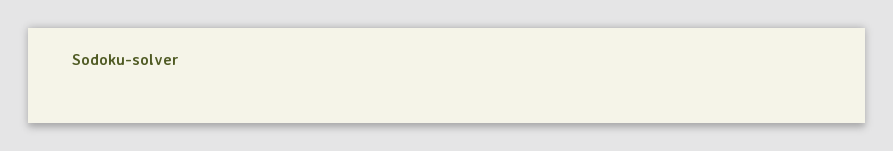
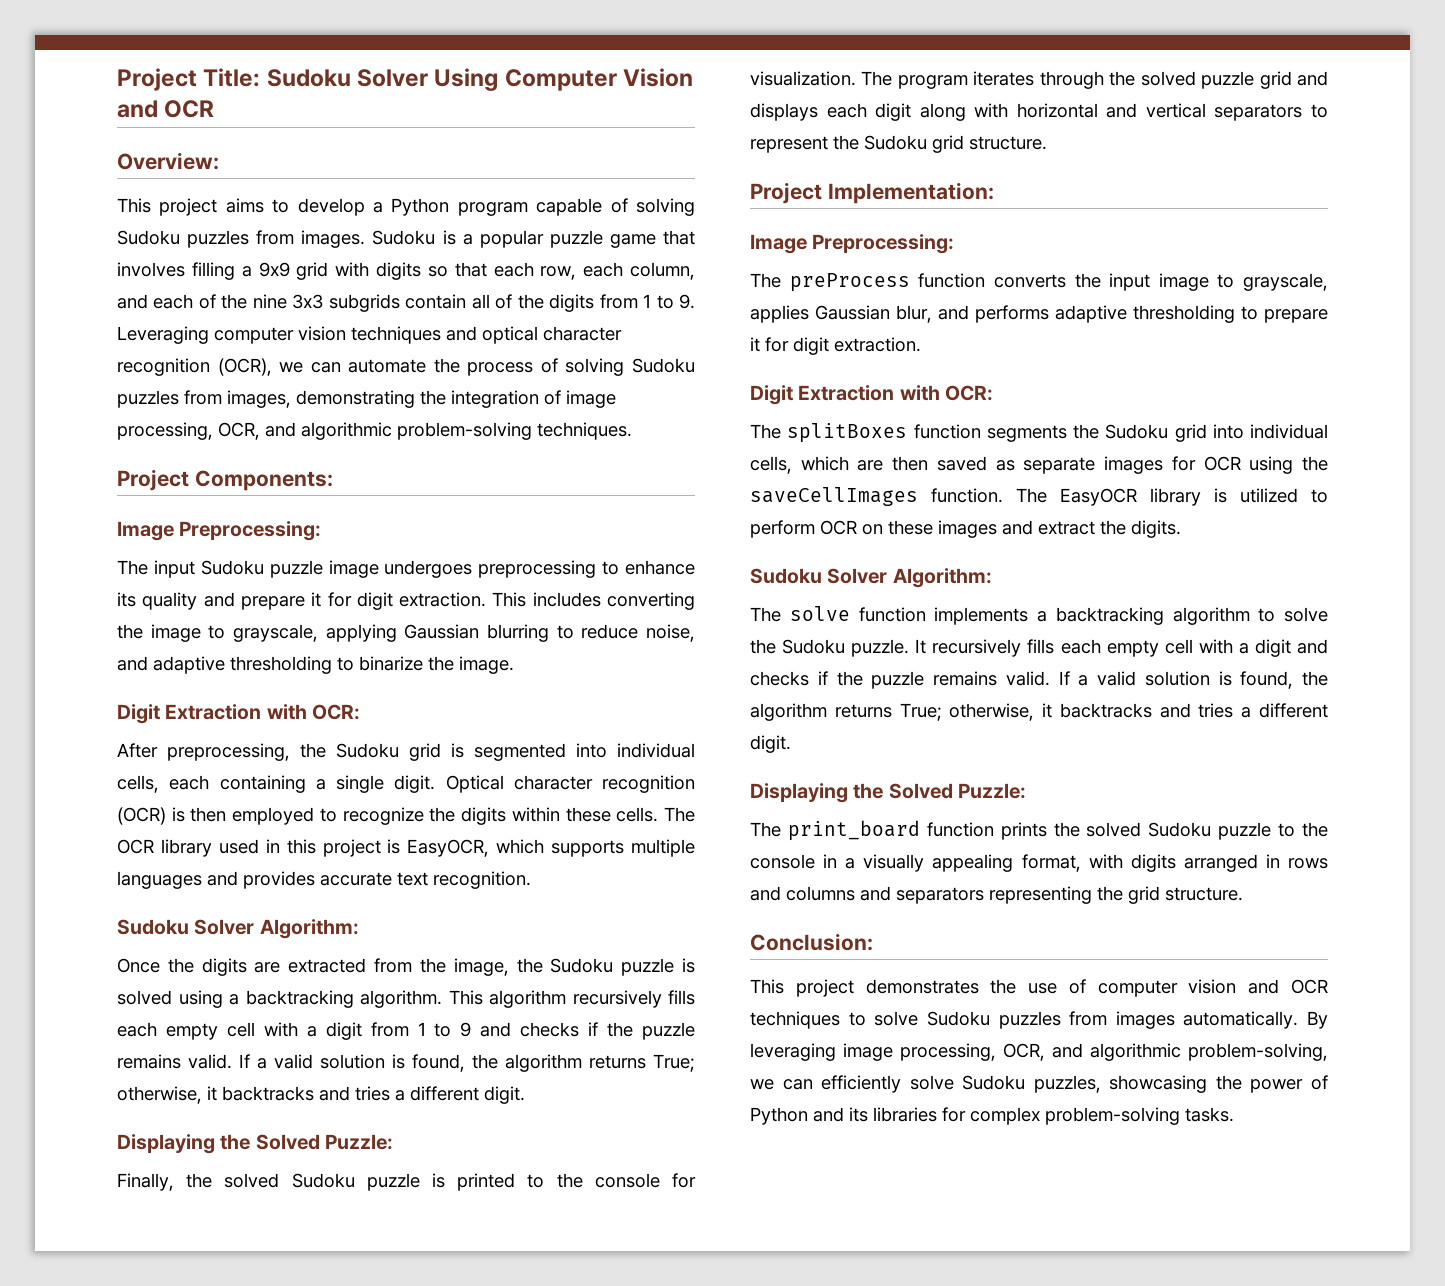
[72,54,179,65] Sodoku-solver -> [117,68,694,91] [117,100,215,118] [117,152,219,170] [117,198,695,216] [117,230,696,248] [117,262,695,280] [117,294,695,312] [117,326,622,344] [117,358,695,376] [117,390,616,408] [117,422,632,440] [117,469,333,491] [117,521,322,541] [117,560,695,578] [117,592,695,610] [117,624,695,642] [117,656,514,674] [117,704,361,724] [117,743,695,761] [117,775,695,793] [117,807,696,825] [117,839,695,857] [117,871,531,889] [117,919,359,939] [117,958,695,976] [117,990,695,1008] [117,1022,696,1040] [117,1054,695,1072] [117,1086,525,1104] [117,1134,394,1154] [117,1173,696,1191] [750,71,1328,89] [750,103,1328,121] [750,135,1047,153] [750,182,994,204] [750,234,955,254] [750,273,1328,292] [750,305,1328,323] [750,337,921,355] [750,385,994,405] [750,423,1328,443] [750,456,1328,474] [750,487,1328,506] [750,520,1181,538] [750,568,992,588] [750,606,1328,625] [750,639,1328,657] [750,671,1328,689] [750,703,1328,721] [750,735,791,753] [750,783,1027,803] [750,820,1328,841] [750,854,1328,872] [750,886,1243,904] [750,933,873,951] [750,979,1328,997] [750,1011,1328,1029] [750,1043,1328,1061] [750,1075,1328,1093] [750,1107,1234,1125] Project Title: Sudoku Solver Using Computer Vision and OCR // Overview: // This project aims to develop a Python program capable of solving Sudoku puzzles from images. Sudoku is a popular puzzle game that involves filling a 9x9 grid with digits so that each row, each column, and each of the nine 3x3 subgrids contain all of the digits from 1 to 9. Leveraging computer vision techniques and optical character recognition (OCR), we can automate the process of solving Sudoku puzzles from images, demonstrating the integration of image processing, OCR, and algorithmic problem-solving techniques. // Project Components: // Image Preprocessing: // The input Sudoku puzzle image undergoes preprocessing to enhance its quality and prepare it for digit extraction. This includes converting the image to grayscale, applying Gaussian blurring to reduce noise, and adaptive thresholding to binarize the image. // Digit Extraction with OCR: // After preprocessing, the Sudoku grid is segmented into individual cells, each containing a single digit. Optical character recognition (OCR) is then employed to recognize the digits within these cells. The OCR library used in this project is EasyOCR, which supports multiple languages and provides accurate text recognition. // Sudoku Solver Algorithm: // Once the digits are extracted from the image, the Sudoku puzzle is solved using a backtracking algorithm. This algorithm recursively fills each empty cell with a digit from 1 to 9 and checks if the puzzle remains valid. If a valid solution is found, the algorithm returns True; otherwise, it backtracks and tries a different digit. // Displaying the Solved Puzzle: // Finally, the solved Sudoku puzzle is printed to the console for visualization. The program iterates through the solved puzzle grid and displays each digit along with horizontal and vertical separators to represent the Sudoku grid structure. // Project Implementation: // Image Preprocessing: // The preProcess function converts the input image to grayscale, applies Gaussian blur, and performs adaptive thresholding to prepare it for digit extraction. // Digit Extraction with OCR: // The splitBoxes function segments the Sudoku grid into individual cells, which are then saved as separate images for OCR using the saveCellImages function. The EasyOCR library is utilized to perform OCR on these images and extract the digits. // Sudoku Solver Algorithm: // The solve function implements a backtracking algorithm to solve the Sudoku puzzle. It recursively fills each empty cell with a digit and checks if the puzzle remains valid. If a valid solution is found, the algorithm returns True; otherwise, it backtracks and tries a different digit. // Displaying the Solved Puzzle: // The print_board function prints the solved Sudoku puzzle to the console in a visually appealing format, with digits arranged in rows and columns and separators representing the grid structure. // Conclusion: // This project demonstrates the use of computer vision and OCR techniques to solve Sudoku puzzles from images automatically. By leveraging image processing, OCR, and algorithmic problem-solving, we can efficiently solve Sudoku puzzles, showcasing the power of Python and its libraries for complex problem-solving tasks.

